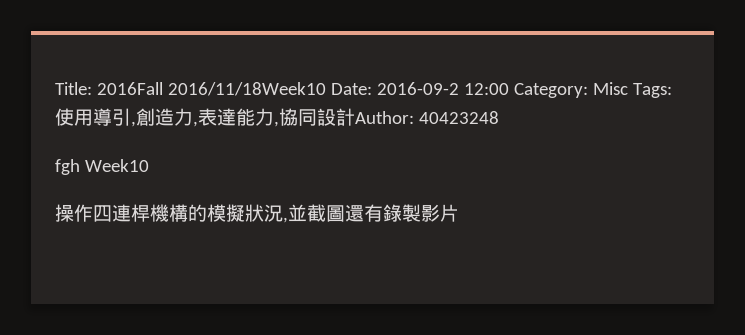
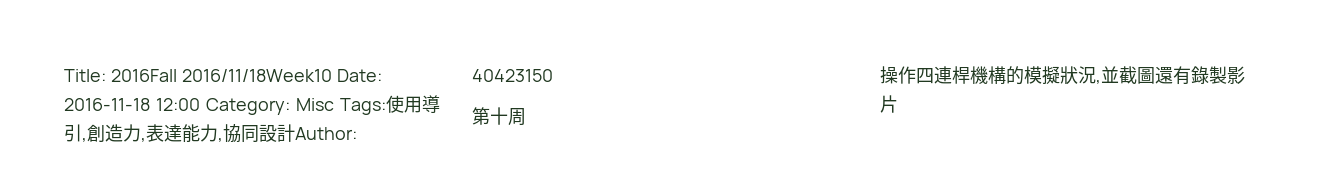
[376,82,459,95] 2016-09-2 -> [64,98,150,111] 2016-11-18
[418,111,499,124] [55,159,149,175] 40423248 // fgh Week10 -> [472,69,553,82] [472,107,526,126] 40423150 // 第十周

